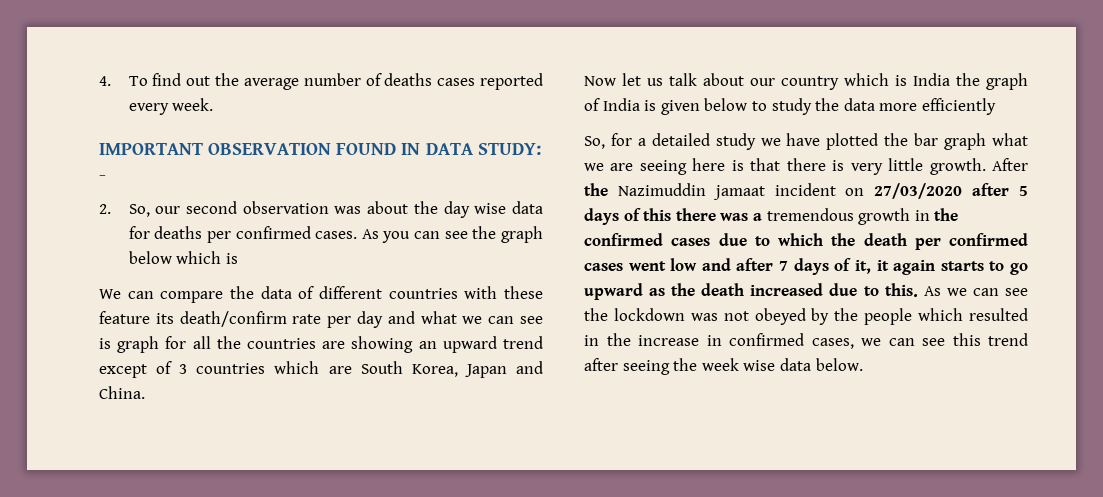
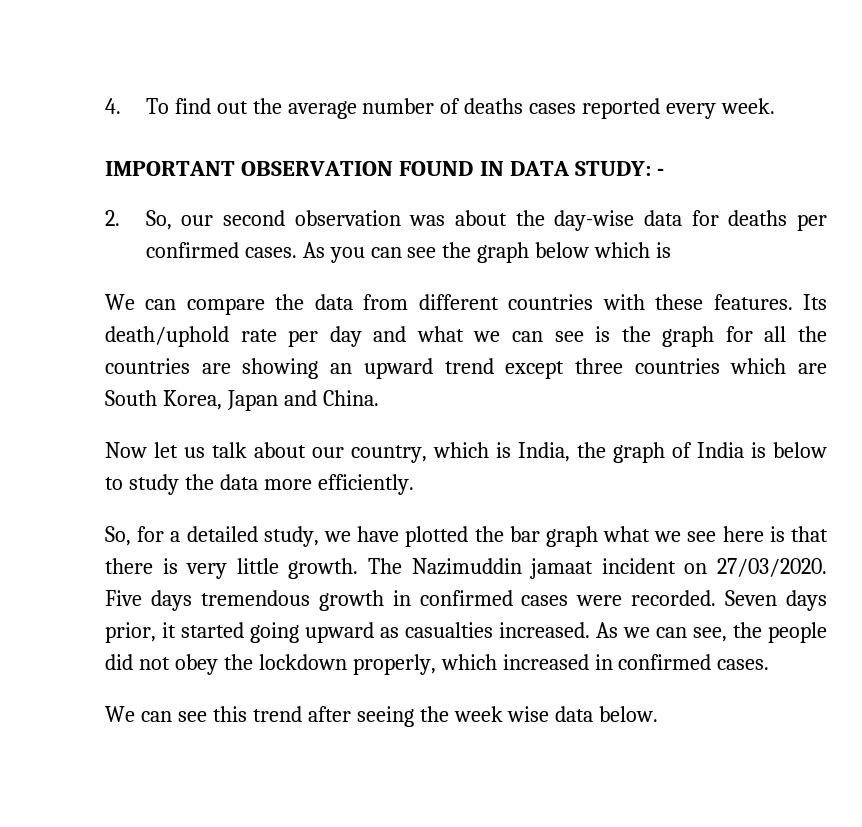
[443,201,507,218] day wise -> [554,210,635,231] day-wise
[298,286,315,299] of -> [363,294,409,310] from
[99,311,287,327] feature its death/confirm -> [713,294,827,310] [105,326,229,347] features. Its death/uphold
(111, 343) none -> [621,326,651,342] the
[156,361,188,374] of 3 -> [574,358,623,374] three
[781,73,950,90] country which is India -> [351,442,570,463] country, which is India,
[660,100,700,115] given -> (766, 450) none
[921,98,996,115] efficiently -> [317,474,414,495] efficiently.
[715,133,756,150] study -> [263,526,319,547] study,
[610,160,687,175] are seeing -> [687,531,717,542] see
[991,158,1028,171] [584,183,608,196] After the -> [368,558,402,574] The
[874,183,1028,199] [584,208,762,225] 27/03/2020 after 5 days of this there was a -> [717,558,828,577] [105,590,192,611] 27/03/2020. Five days
[934,208,959,221] [584,233,1028,250] [584,258,1028,275] [584,283,1028,300] [584,308,1028,325] [584,333,881,349] the confirmed cases due to which the death per confirmed cases went low and after 7 days of it, it again starts to go upward as the death increased due to this. As we can see the lockdown was not obeyed by the people which resulted in the increase in confirmed cases, we -> [419,590,827,611] [105,622,827,643] [105,654,770,675] [105,706,135,722] confirmed cases were recorded. Seven days prior, it started going upward as casualties increased. As we can see, the people did not obey the lockdown properly, which increased in confirmed cases. // We

